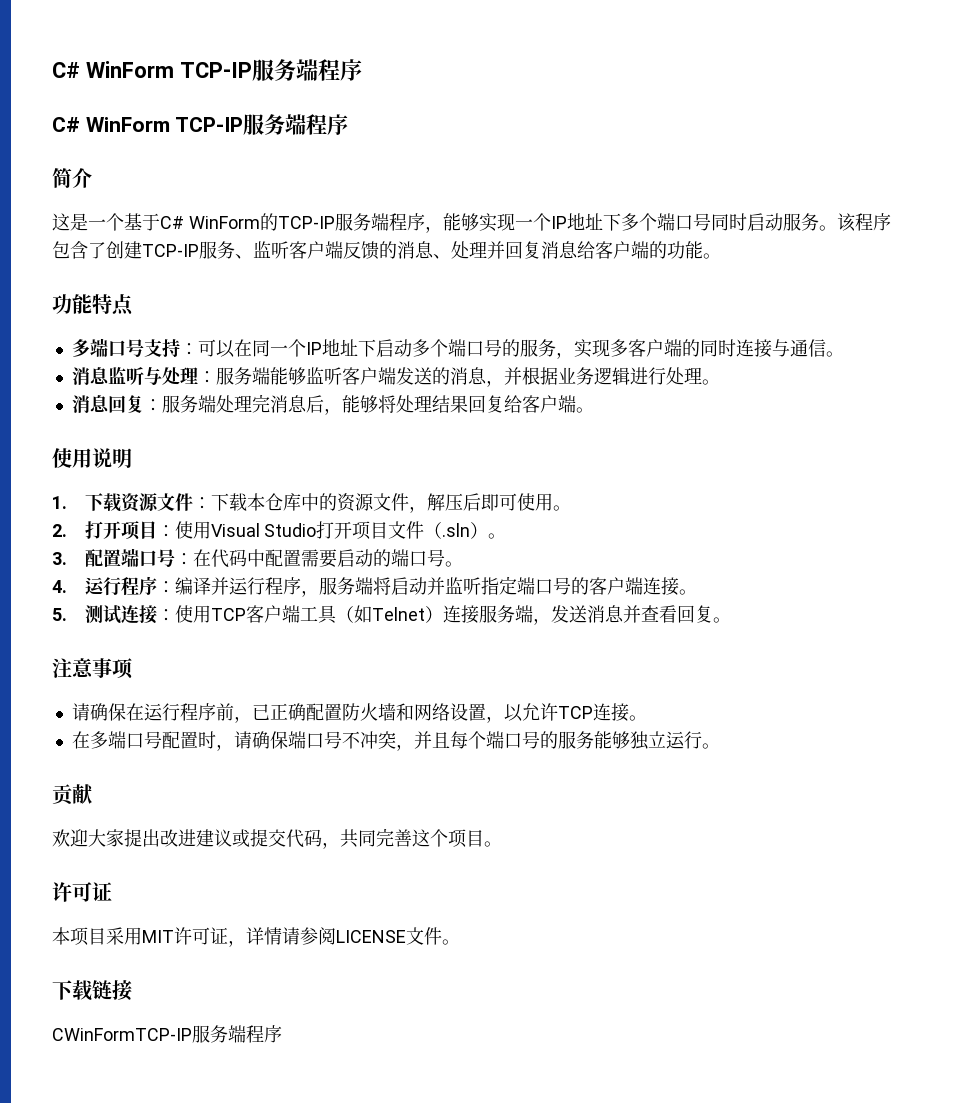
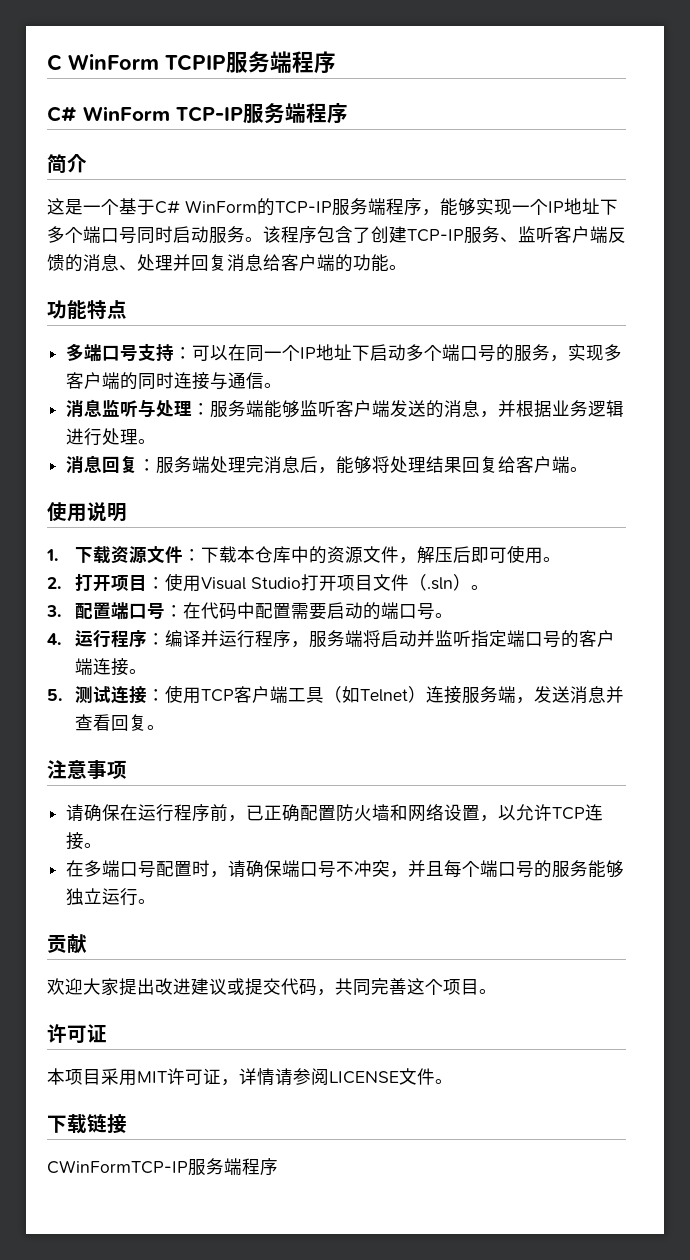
[52,61,252,78] C# WinForm TCP-IP -> [47,54,226,71] C WinForm TCPIP

